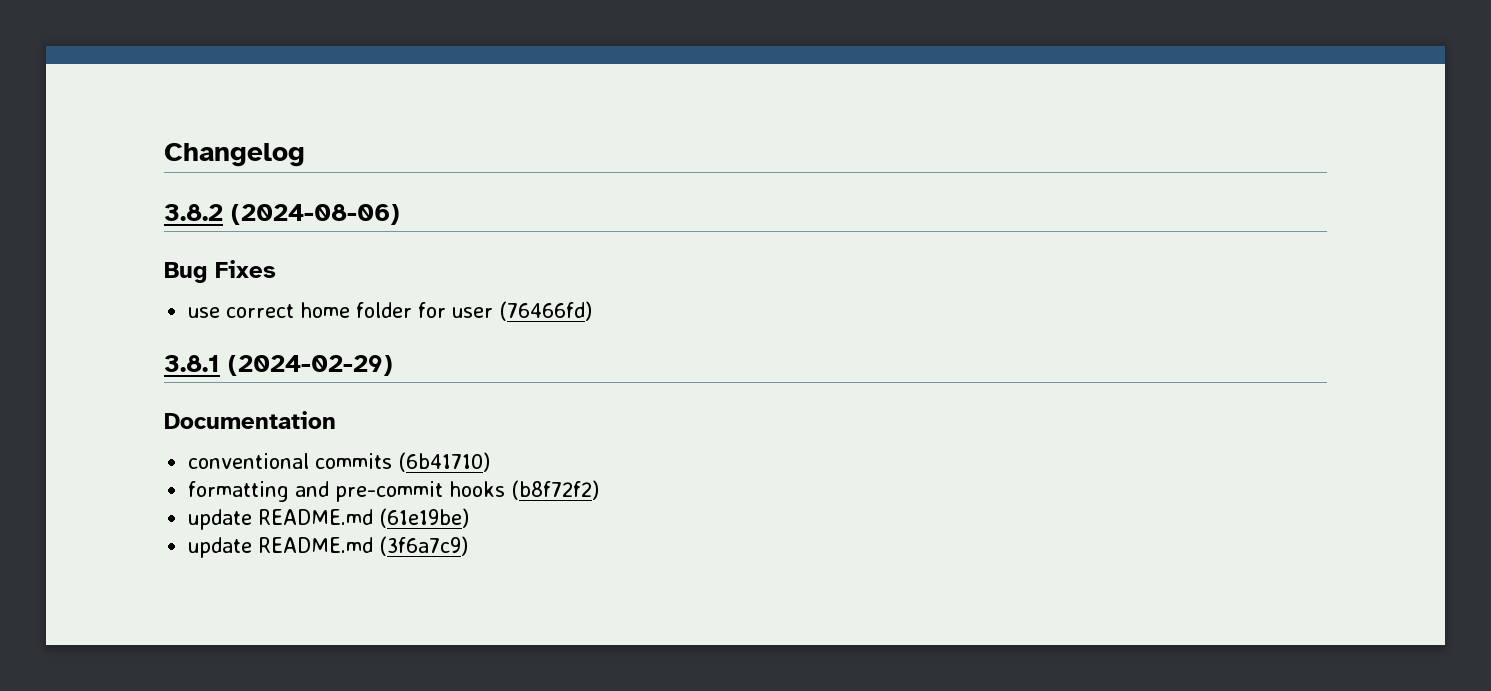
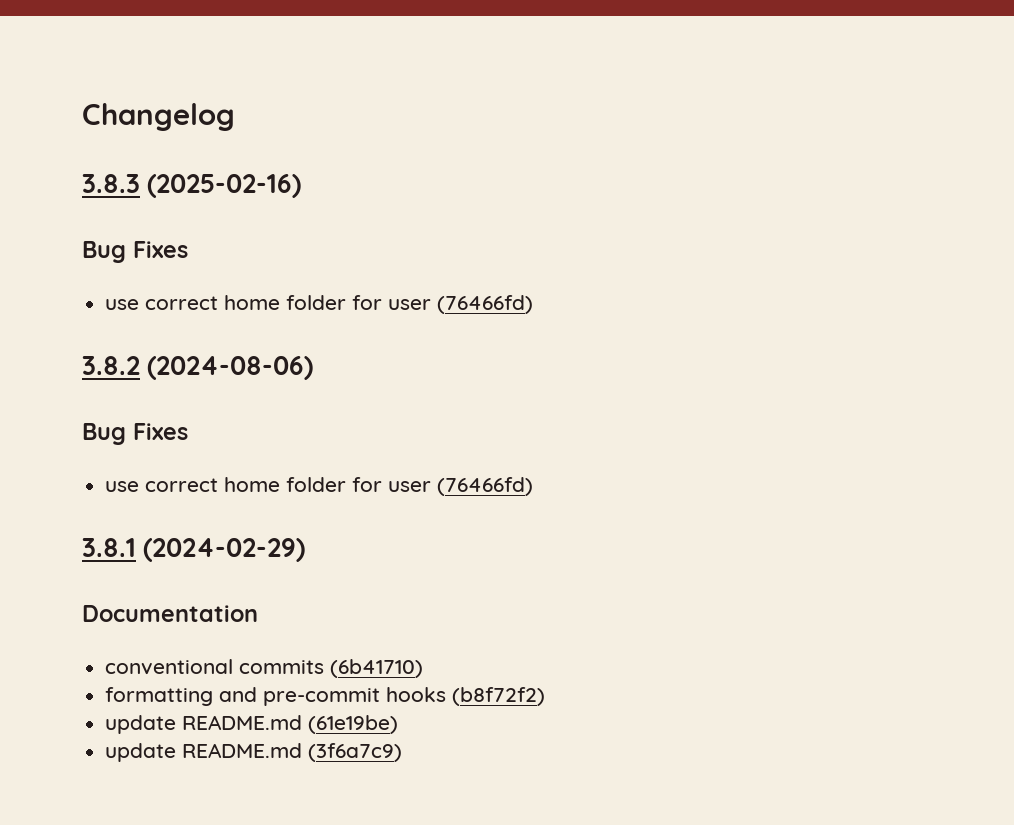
(305, 155) none -> [82,174,302,198] [82,241,188,263] [105,295,534,314] // 3.8.3 (2025-02-16) // Bug Fixes // use correct home folder for user (76466fd)

